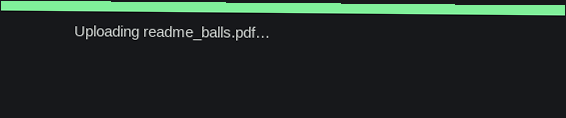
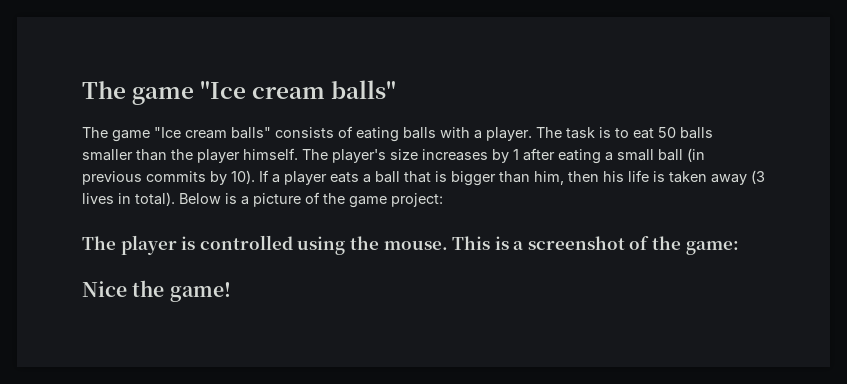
[74,25,272,41] Uploading readme_balls.pdf… -> [82,80,397,105] [82,126,713,142] [82,148,705,164] [82,170,765,186] [82,192,443,208] [82,235,739,255] [82,280,231,302] The game "Ice cream balls" // The game "Ice cream balls" consists of eating balls with a player. The task is to eat 50 balls smaller than the player himself. The player's size increases by 1 after eating a small ball (in previous commits by 10). If a player eats a ball that is bigger than him, then his life is taken away (3 lives in total). Below is a picture of the game project: // The player is controlled using the mouse. This is a screenshot of the game: // Nice the game!

